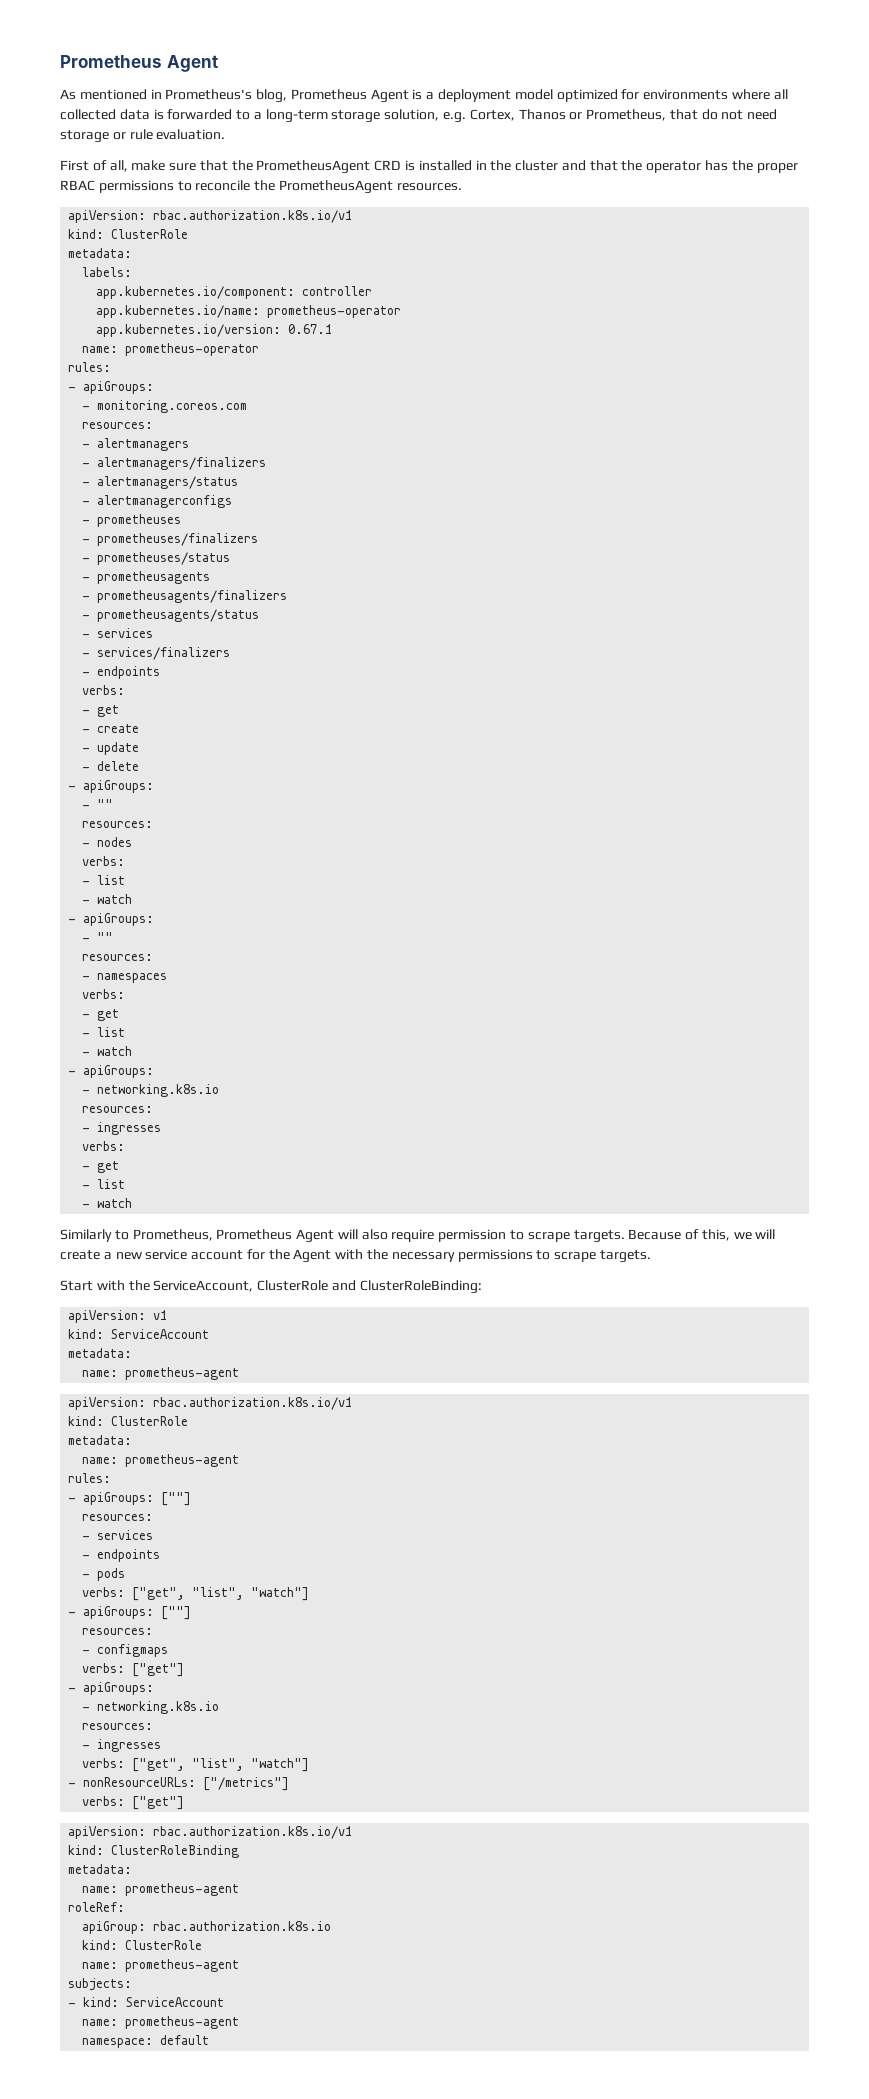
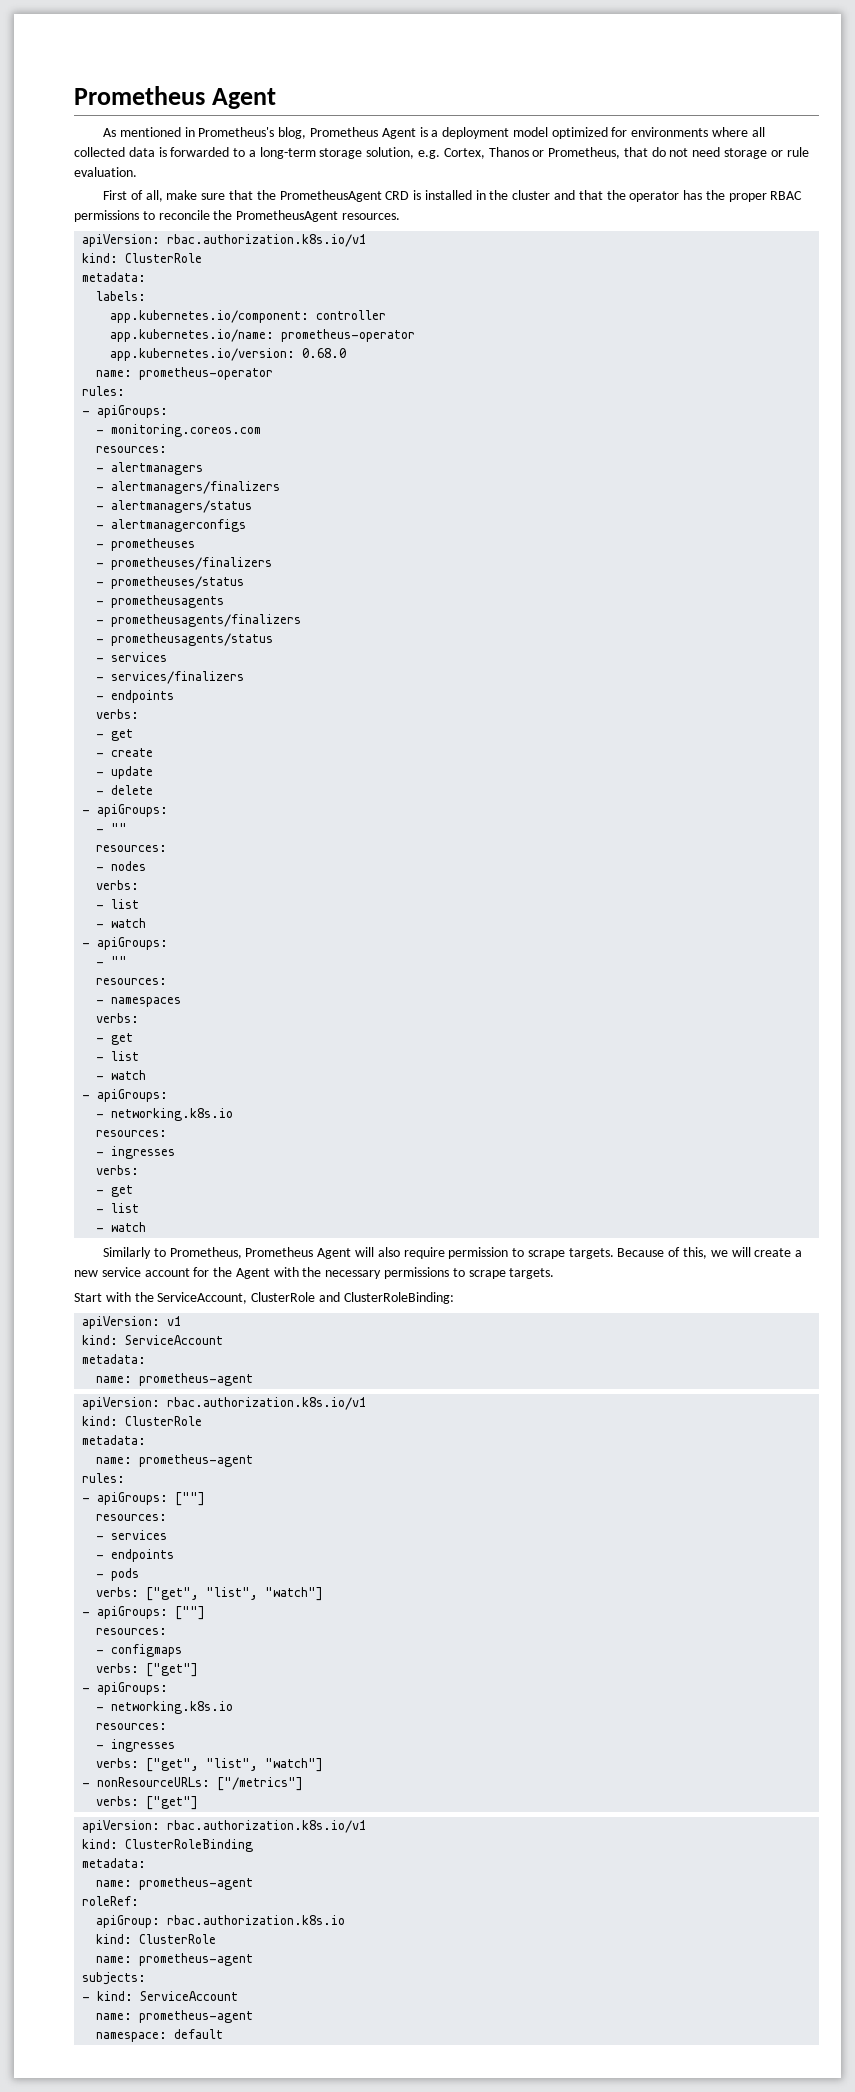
[288,324,333,334] 0.67.1 -> [302,348,347,358] 0.68.0

